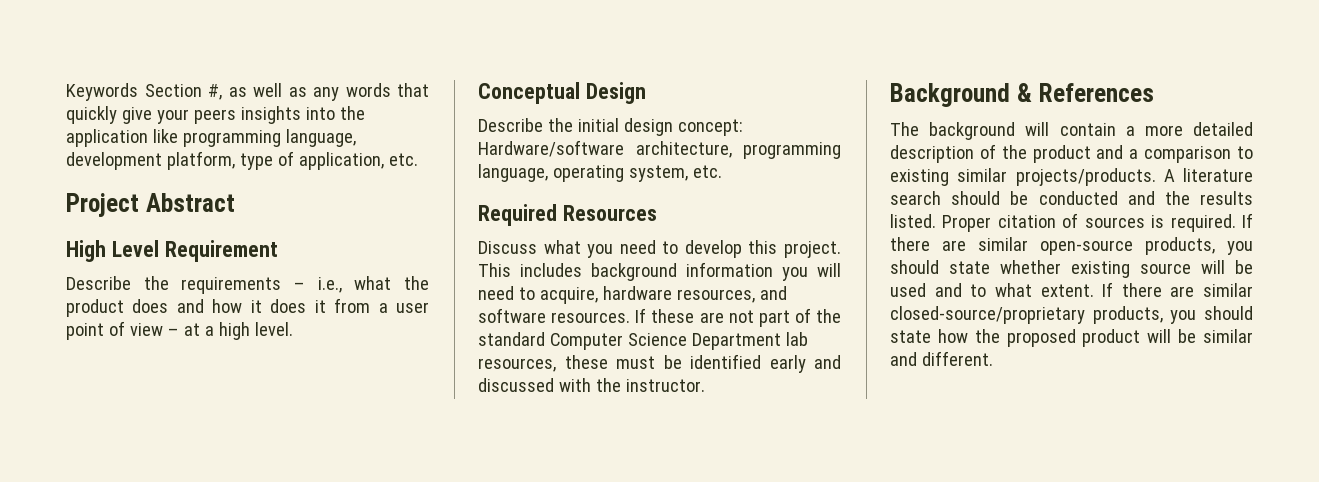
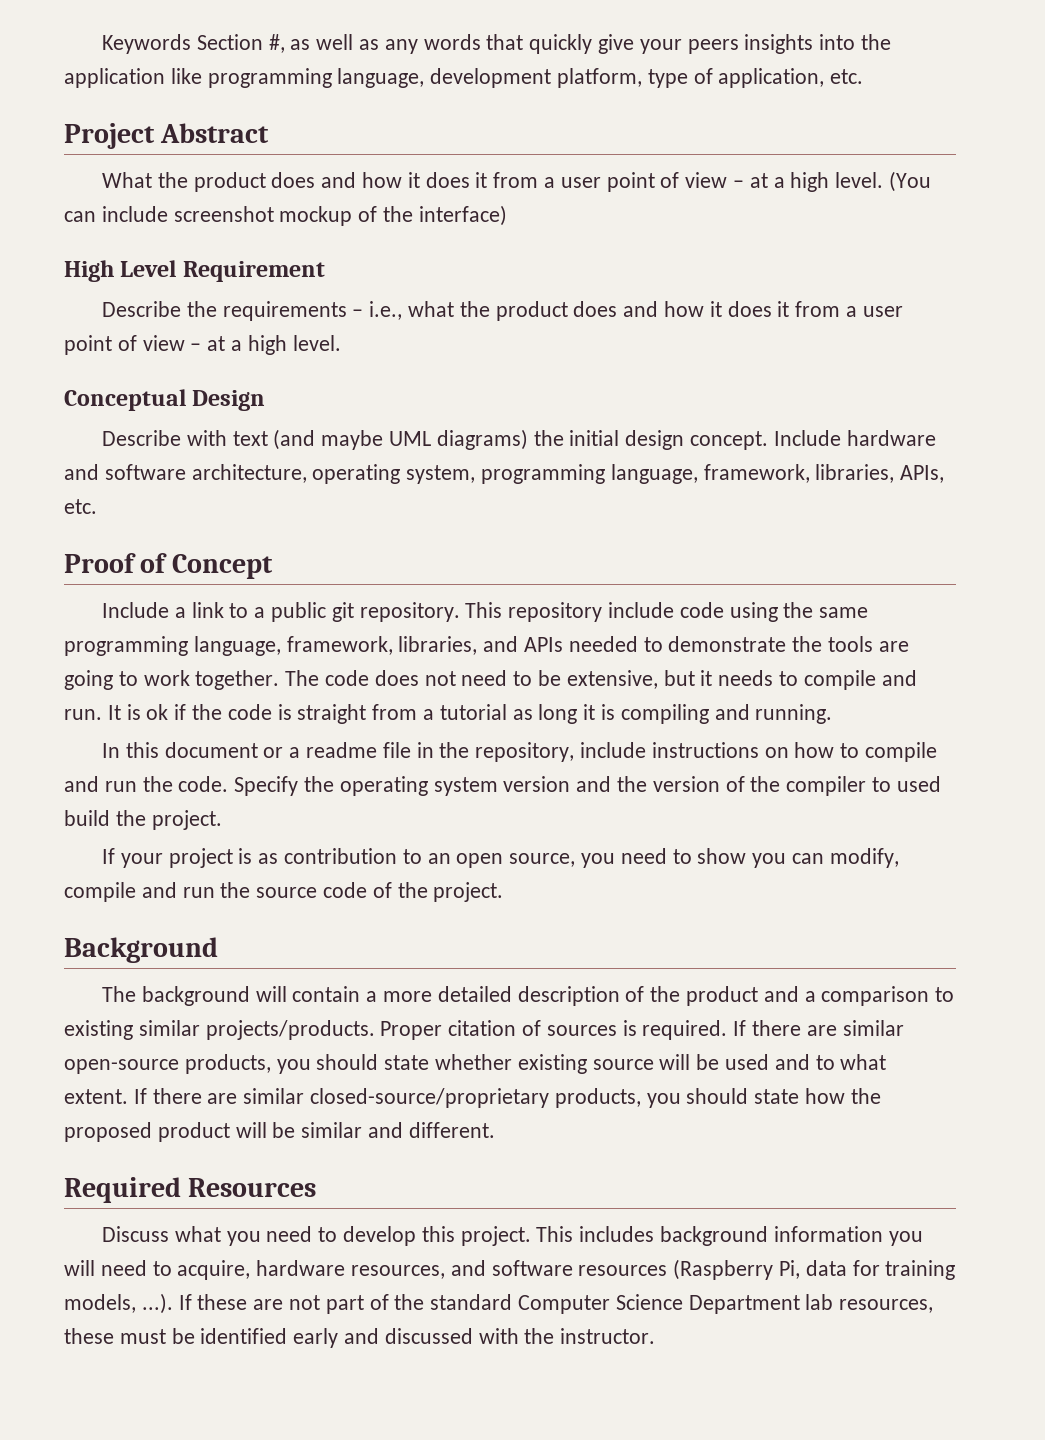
(235, 202) none -> [101,171,932,192] [64,205,507,226] // What the product does and how it does it from a user point of view – at a high level. (You can include screenshot mockup of the interface)
[547,118,743,136] [478,140,841,159] [478,164,722,182] [478,204,657,226] [478,240,841,258] [478,262,841,281] [478,286,787,304] [478,308,841,327] [478,332,808,350] [478,354,841,373] [478,378,705,392] the initial design concept: Hardware/software architecture, programming language, operating system, etc. // Required Resources // Discuss what you need to develop this project. This includes background information you will need to acquire, hardware resources, and software resources. If these are not part of the standard Computer Science Department lab resources, these must be identified early and discussed with the instructor. -> [186,429,936,450] [64,464,945,484] [64,499,97,514] [64,553,273,579] [101,602,869,622] [64,636,909,656] [64,670,917,690] [64,704,833,724] [101,742,937,762] [64,776,941,796] [64,810,222,830] [101,848,899,868] [64,882,504,902] with text (and maybe UML diagrams) the initial design concept. Include hardware and software architecture, operating system, programming language, framework, libraries, APIs, etc. // Proof of Concept // Include a link to a public git repository. This repository include code using the same programming language, framework, libraries, and APIs needed to demonstrate the tools are going to work together. The code does not need to be extensive, but it needs to compile and run. It is ok if the code is straight from a tutorial as long it is compiling and running. // In this document or a readme file in the repository, include instructions on how to compile and run the code. Specify the operating system version and the version of the compiler to used build the project. // If your project is as contribution to an open source, you need to show you can modify, compile and run the source code of the project.
[1016,83,1154,102] & References -> (218, 950) none
[1163,168,1253,182] [890,191,1253,205] [890,214,936,228] A literature search should be conducted and the results listed. -> (375, 1030) none
(993, 358) none -> [64,1177,317,1203] [101,1226,923,1246] [64,1259,956,1280] [64,1293,934,1314] [64,1328,656,1348] // Required Resources // Discuss what you need to develop this project. This includes background information you will need to acquire, hardware resources, and software resources (Raspberry Pi, data for training models, ...). If these are not part of the standard Computer Science Department lab resources, these must be identified early and discussed with the instructor.

